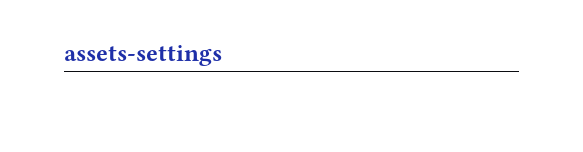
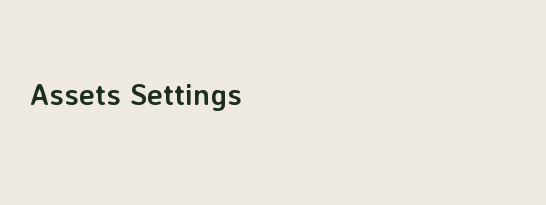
[64,45,222,66] assets-settings -> [30,84,242,111] Assets Settings

